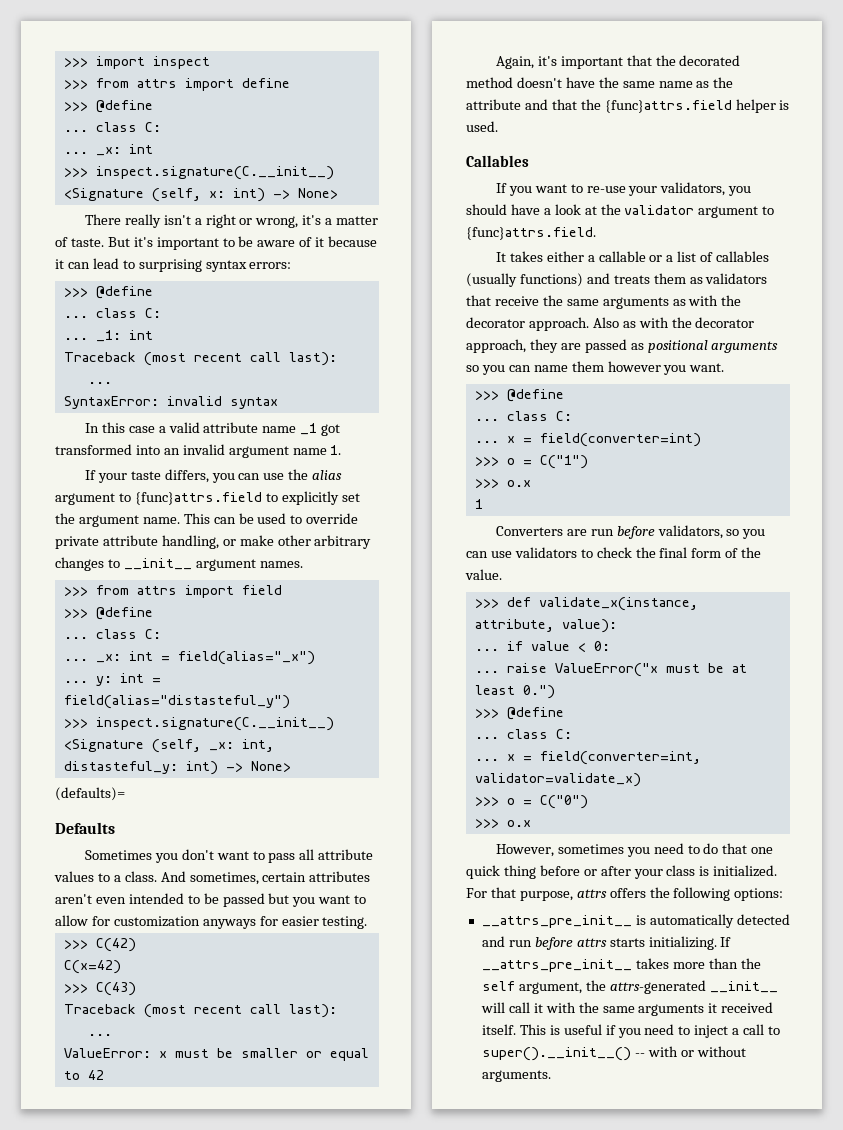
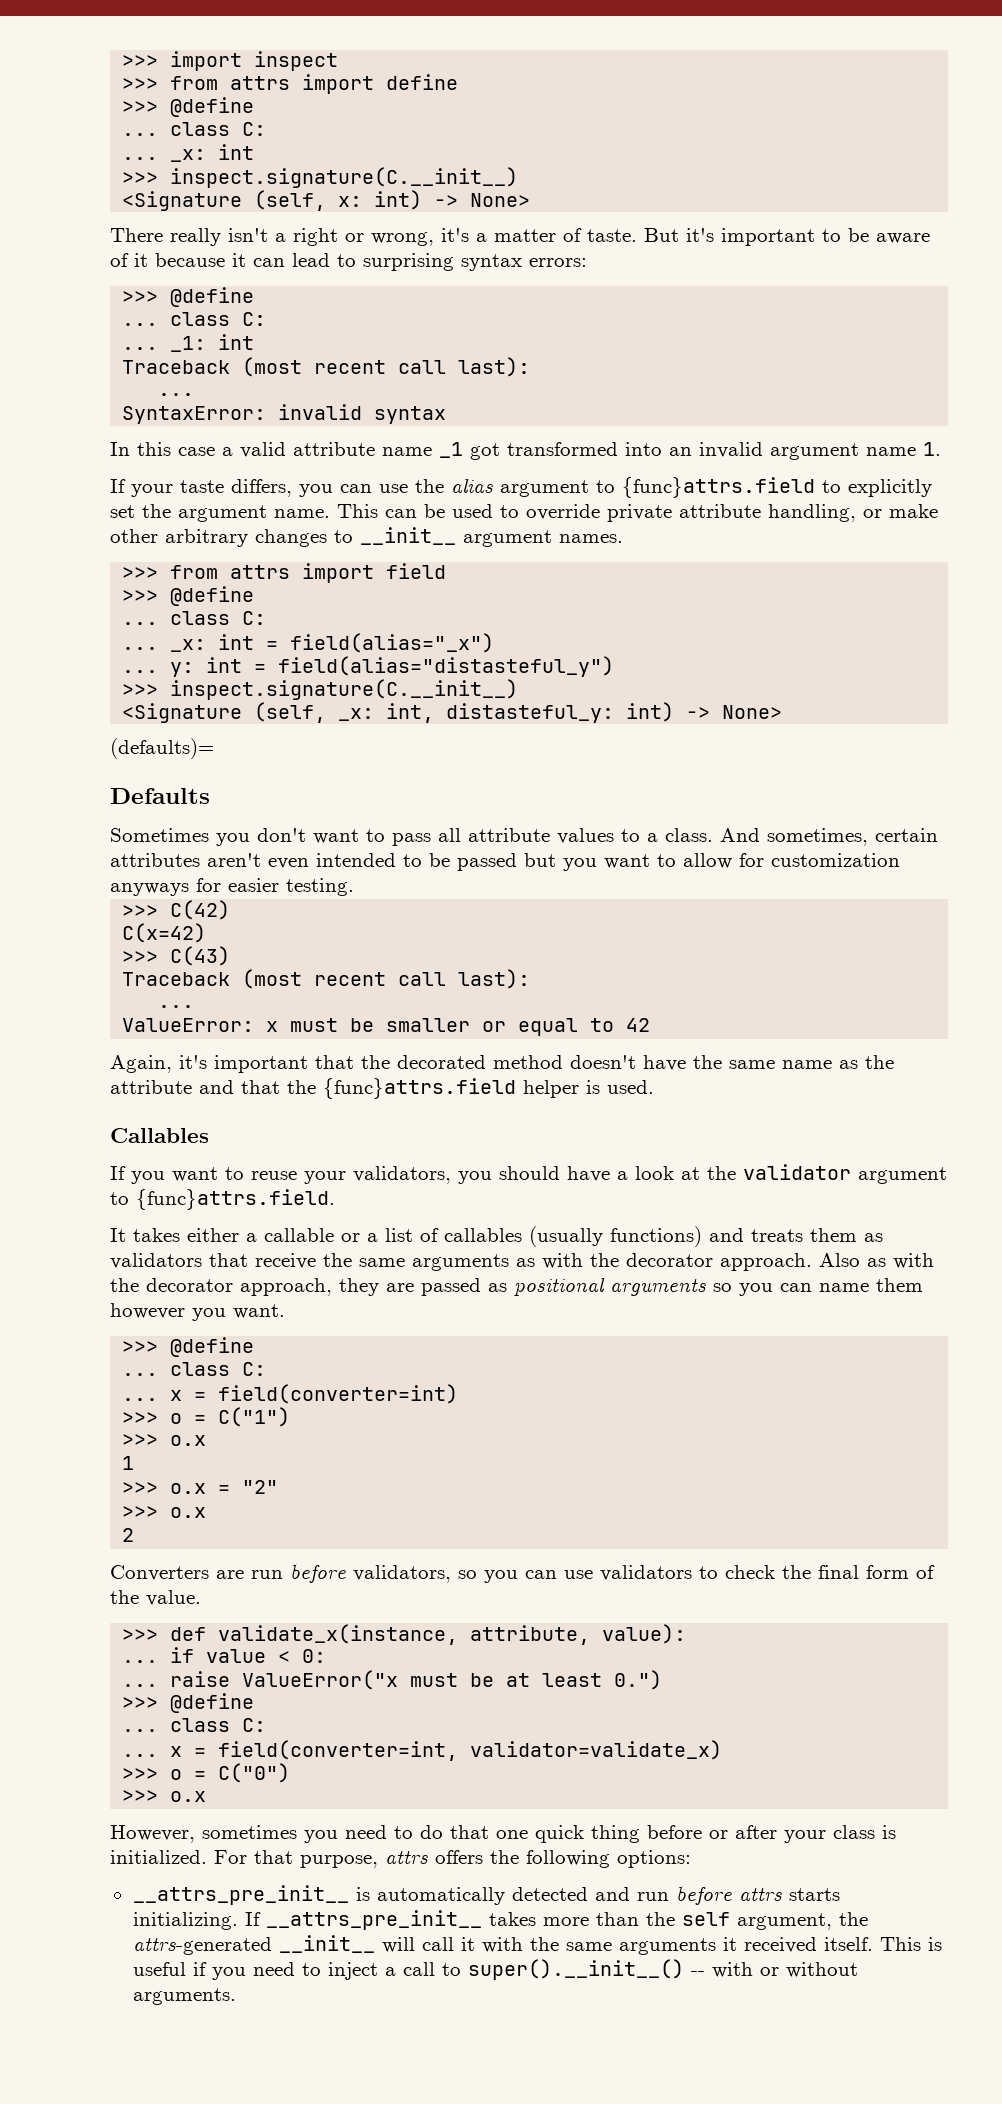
[586,186,626,193] re-use -> [251,1171,297,1180] reuse
(483, 504) none -> [122,1480,279,1494] [122,1506,207,1518] [122,1528,135,1542] // >>> o.x = "2" // >>> o.x // 2

